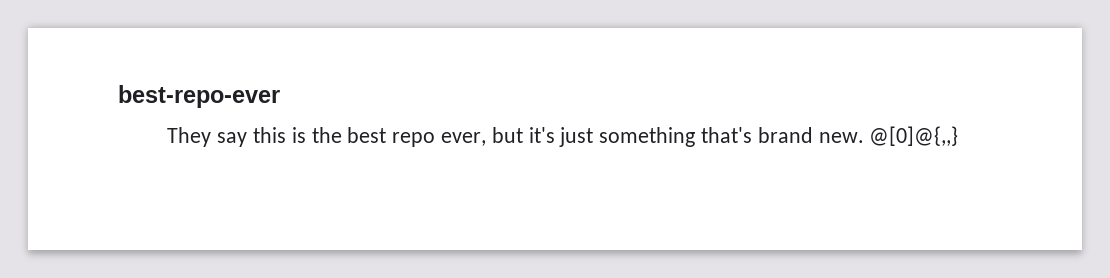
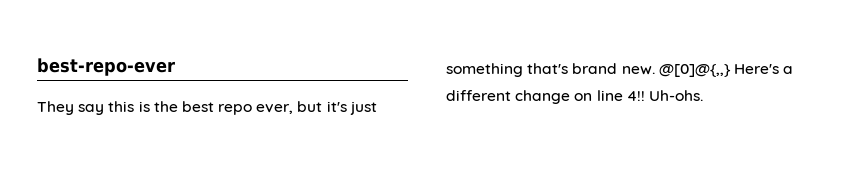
(959, 136) none -> [733,64,794,74] [446,90,703,104] Here's a different change on line 4!! Uh-ohs.

